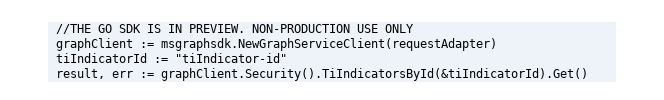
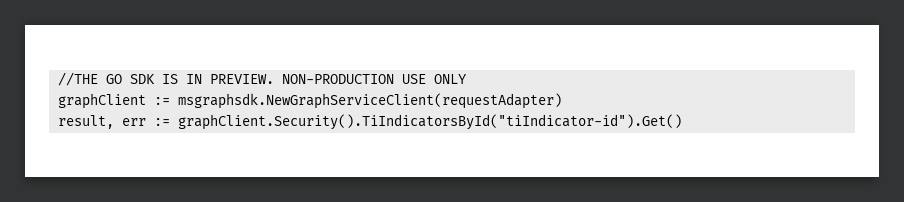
[55,53,287,63] // tiIndicatorId := "tiIndicator-id" -> (562, 101) none
[160,68,588,81] graphClient.Security().TiIndicatorsById(&tiIndicatorId).Get() -> [177,114,682,130] graphClient.Security().TiIndicatorsById("tiIndicator-id").Get()

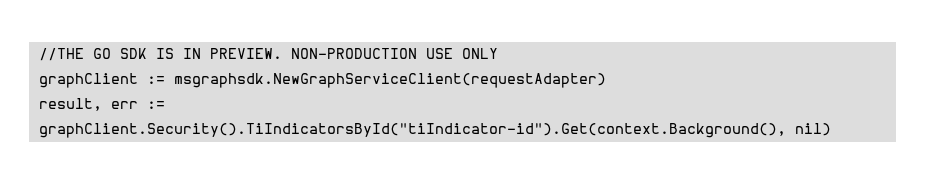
[177,114,682,130] graphClient.Security().TiIndicatorsById("tiIndicator-id").Get() -> [38,123,831,138] graphClient.Security().TiIndicatorsById("tiIndicator-id").Get(context.Background(), nil)

